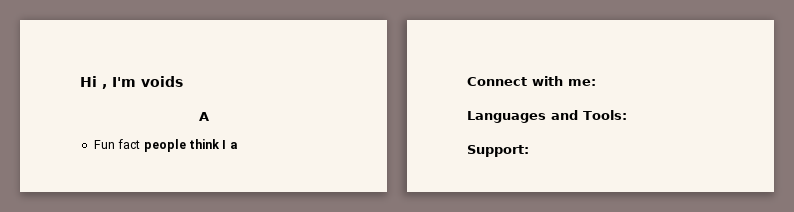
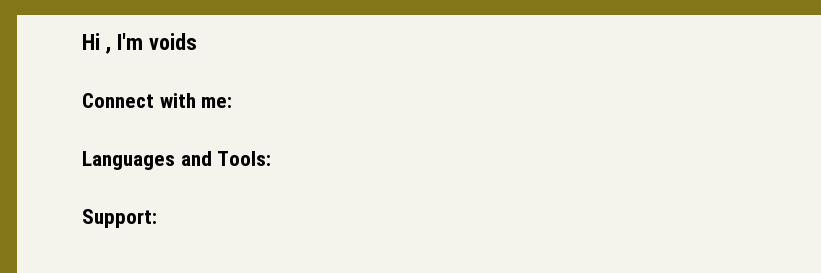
[198,112,209,121] [93,139,238,152] // A // Fun fact people think I a -> (197, 41) none

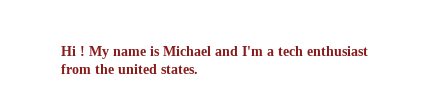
[104,33,197,54] [82,93,233,108] [82,151,272,170] [82,209,157,228] , I'm voids // Connect with me: // Languages and Tools: // Support: -> [80,46,368,59] [61,64,198,74] ! My name is Michael and I'm a tech enthusiast from the united states.

